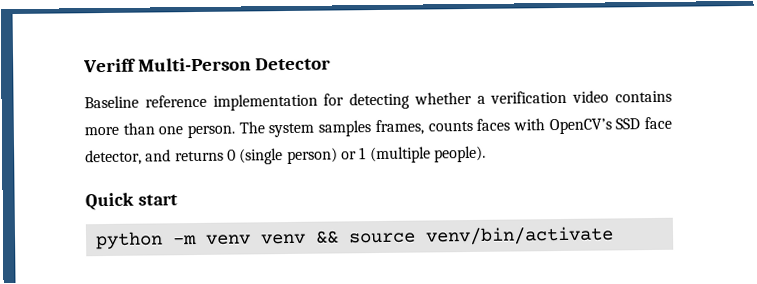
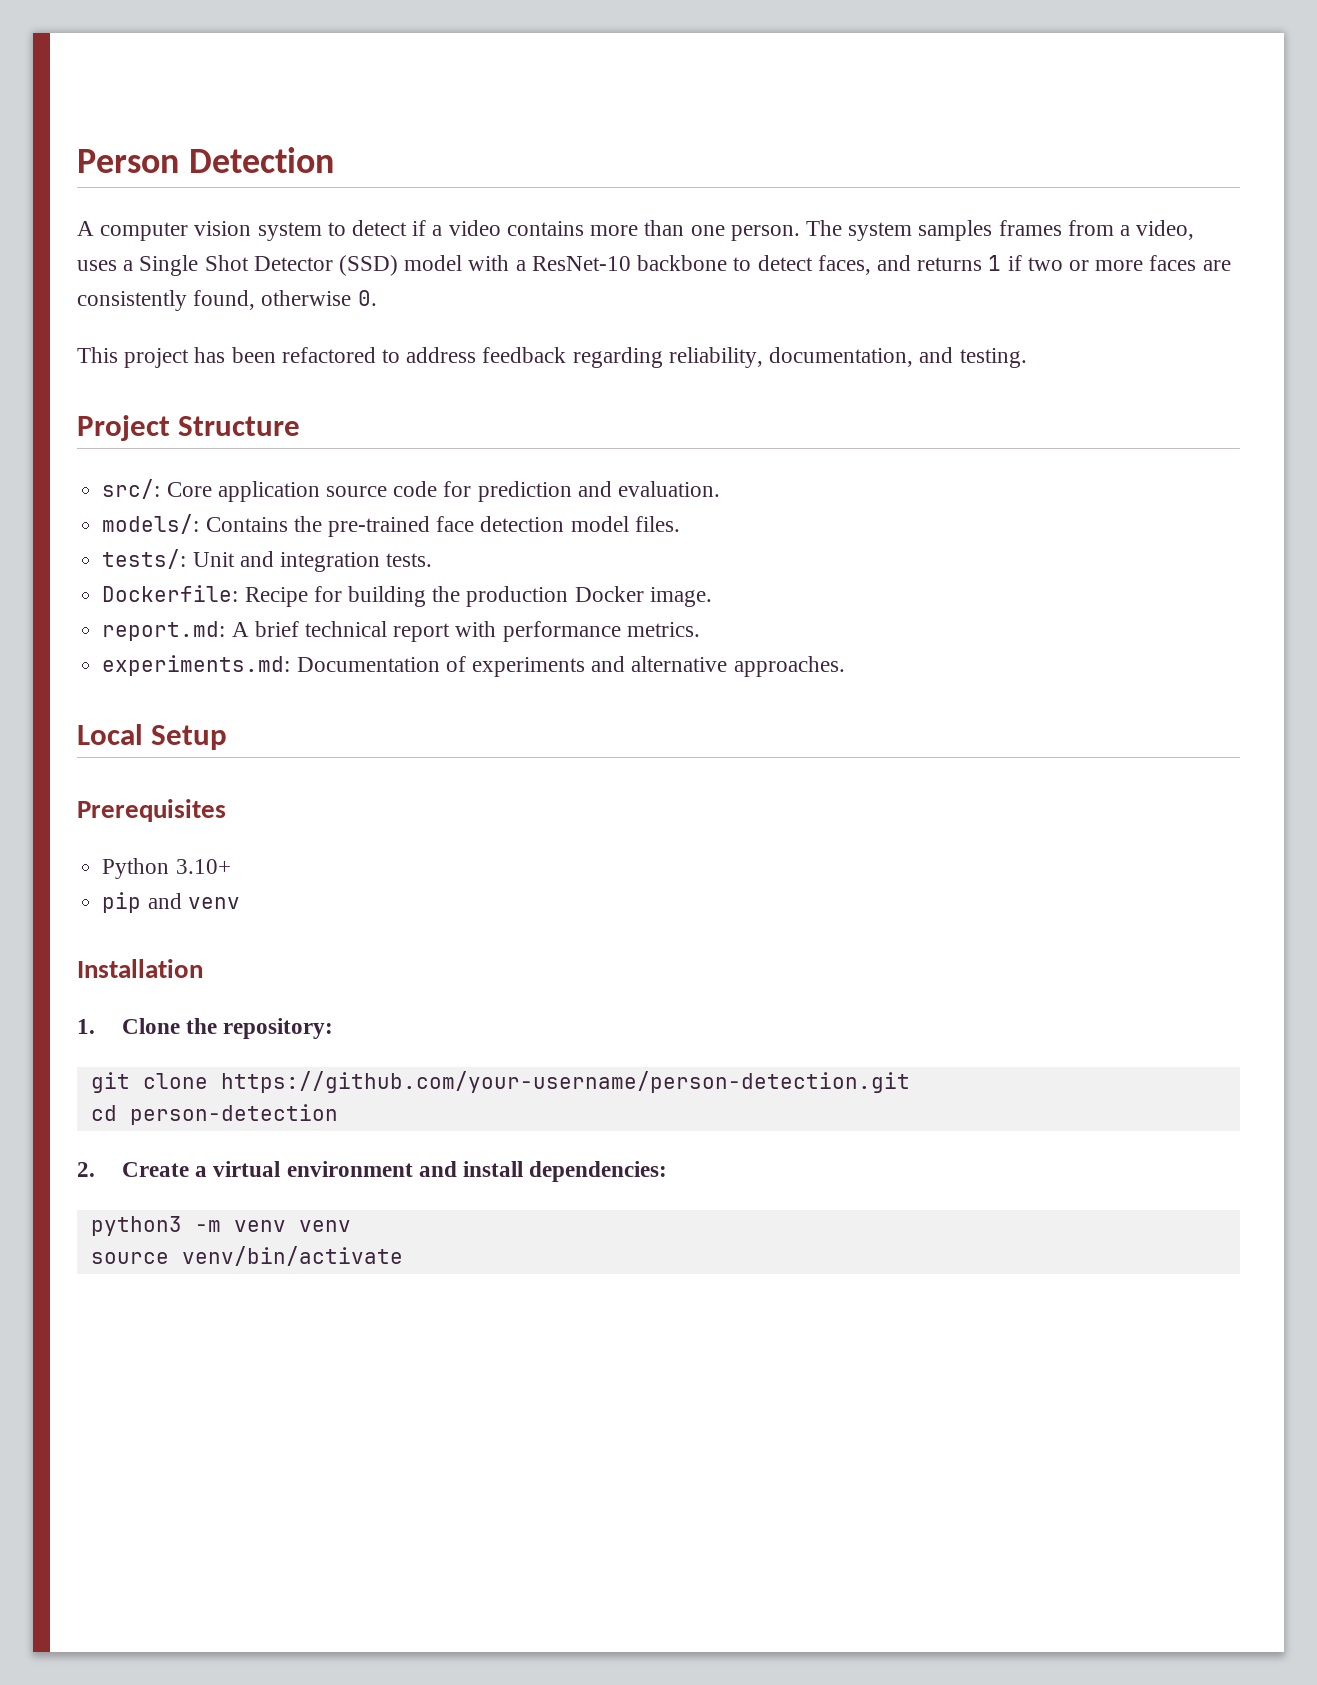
[83,57,331,73] [84,90,568,111] Veriff Multi-Person Detector // Baseline reference implementation for detecting whether a verification -> [77,147,334,173] [77,220,443,241] Person Detection // A computer vision system to detect if a
[374,116,672,136] [85,145,486,166] [85,192,178,211] [94,231,163,250] frames, counts faces with OpenCV’s SSD face detector, and returns 0 (single person) or 1 (multiple people). // Quick start // python -> [998,220,1195,240] [77,255,1231,276] [77,290,377,311] [77,347,1027,368] [77,415,301,441] [102,479,720,502] [102,514,680,537] [102,549,433,572] [102,585,712,607] [102,621,700,642] [102,655,845,677] [77,724,228,750] [77,799,226,822] [102,858,231,879] [102,892,240,913] [77,959,203,978] [77,1018,334,1039] [90,1071,910,1093] [90,1104,338,1125] [77,1161,668,1182] [90,1216,182,1236] frames from a video, uses a Single Shot Detector (SSD) model with a ResNet-10 backbone to detect faces, and returns 1 if two or more faces are consistently found, otherwise 0. // This project has been refactored to address feedback regarding reliability, documentation, and testing. // Project Structure // src/: Core application source code for prediction and evaluation. // models/: Contains the pre-trained face detection model files. // tests/: Unit and integration tests. // Dockerfile: Recipe for building the production Docker image. // report.md: A brief technical report with performance metrics. // experiments.md: Documentation of experiments and alternative approaches. // Local Setup // Prerequisites // Python 3.10+ // pip and venv // Installation // 1. Clone the repository: // git clone https://github.com/your-username/person-detection.git // cd person-detection // 2. Create a virtual environment and install dependencies: // python3
[314,230,339,244] && -> (351, 1226) //

